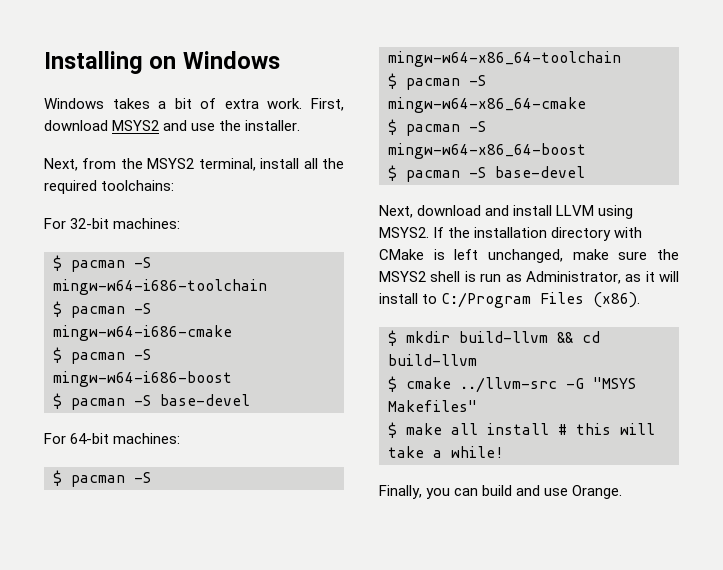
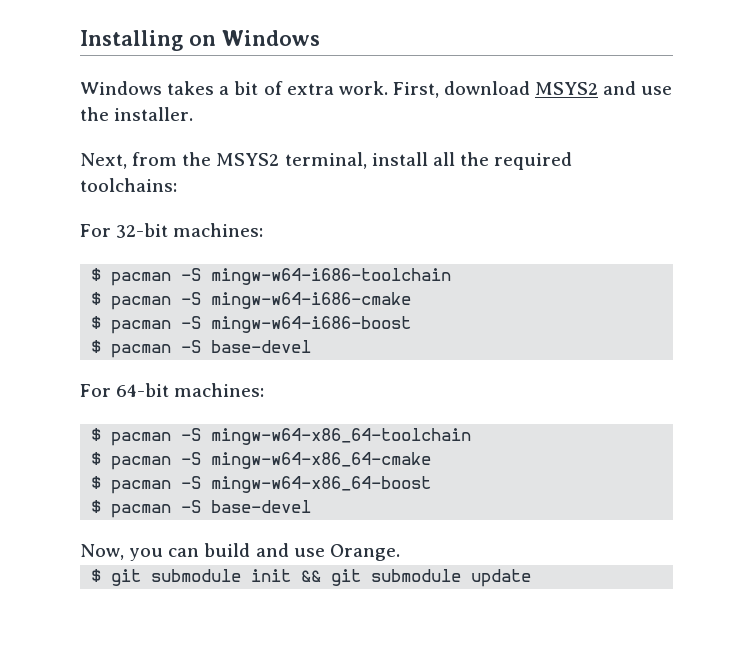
[379,205,634,219] [379,227,643,241] [379,249,679,263] [379,271,679,284] [379,292,641,308] [388,330,600,346] [388,354,477,366] [388,376,636,393] [388,400,477,412] [388,422,655,438] [388,446,504,458] [379,485,422,499] Next, download and install LLVM using MSYS2. If the installation directory with CMake is left unchanged, make sure the MSYS2 shell is run as Administrator, as it will install to C:/Program Files (x86). // $ mkdir build-llvm && cd build-llvm // $ cmake ../llvm-src -G "MSYS Makefiles" // $ make all install # this will take a while! // Finally, -> [80,544,124,560] Now,
(623, 492) none -> [91,569,532,587] // $ git submodule init && git submodule update

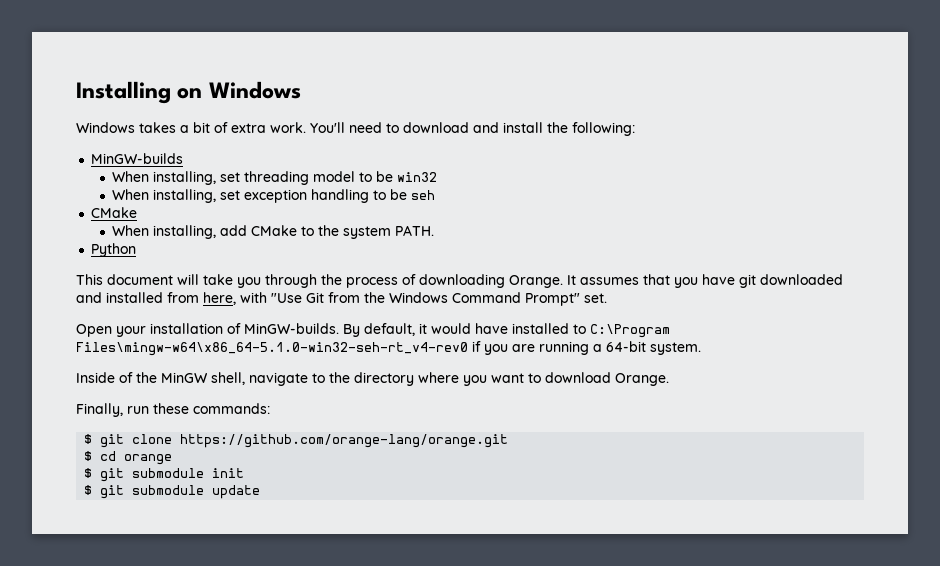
[392,81,673,98] [80,107,194,121] [80,152,573,170] [80,178,177,192] [80,223,264,238] [91,268,452,286] [91,292,412,310] [91,316,412,334] [91,340,312,358] [80,383,265,397] [91,428,472,446] [91,452,432,470] [91,476,432,494] [91,500,312,518] [80,543,400,561] First, download MSYS2 and use the installer. // Next, from the MSYS2 terminal, install all the required toolchains: // For 32-bit machines: // $ pacman -S mingw-w64-i686-toolchain // $ pacman -S mingw-w64-i686-cmake // $ pacman -S mingw-w64-i686-boost // $ pacman -S base-devel // For 64-bit machines: // $ pacman -S mingw-w64-x86_64-toolchain // $ pacman -S mingw-w64-x86_64-cmake // $ pacman -S mingw-w64-x86_64-boost // $ pacman -S base-devel // Now, you can build and use Orange. -> [310,122,635,136] [91,153,184,164] [112,171,438,185] [112,189,436,203] [91,207,138,218] [112,225,435,239] [91,243,137,257] [76,274,843,288] [76,292,607,306] [76,323,670,338] [76,341,701,356] [76,372,669,386] [76,403,270,417] [84,434,509,448] [84,451,173,465] You'll need to download and install the following: // MinGW-builds // When installing, set threading model to be win32 // When installing, set exception handling to be seh // CMake // When installing, add CMake to the system PATH. // Python // This document will take you through the process of downloading Orange. It assumes that you have git downloaded and installed from here, with "Use Git from the Windows Command Prompt" set. // Open your installation of MinGW-builds. By default, it would have installed to C:\Program Files\mingw-w64\x86_64-5.1.0-win32-seh-rt_v4-rev0 if you are running a 64-bit system. // Inside of the MinGW shell, navigate to the directory where you want to download Orange. // Finally, run these commands: // $ git clone https://github.com/orange-lang/orange.git // $ cd orange
[301,570,322,582] && -> [84,485,93,495] // $

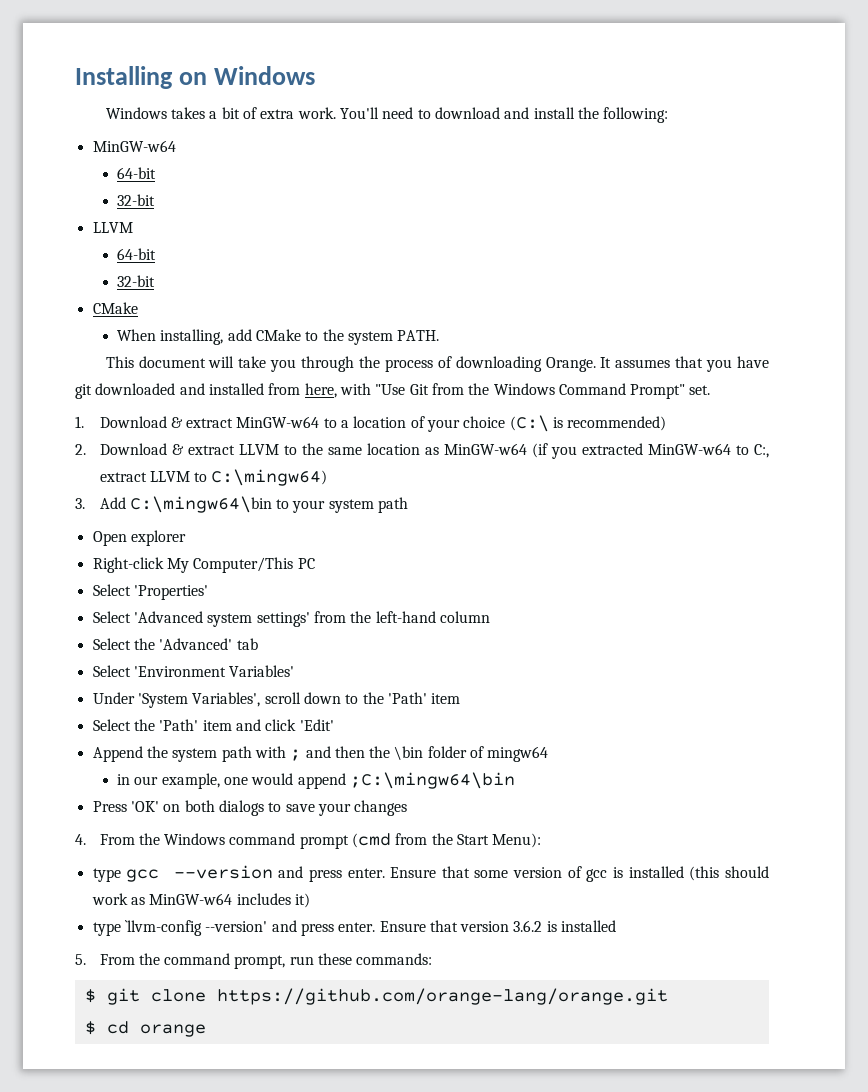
[91,153,184,164] [112,171,438,185] [112,189,436,203] MinGW-builds // When installing, set threading model to be win32 // When installing, set exception handling to be seh -> [92,140,176,152] [117,167,157,179] [117,194,156,206] [92,222,133,233] [117,248,157,260] [117,275,156,287] MinGW-w64 // 64-bit // 32-bit // LLVM // 64-bit // 32-bit
[91,243,137,257] // Python -> (440, 335) none
[76,323,670,338] [76,341,701,356] [76,372,669,386] [76,403,123,417] Open your installation of MinGW-builds. By default, it would have installed to C:\Program Files\mingw-w64\x86_64-5.1.0-win32-seh-rt_v4-rev0 if you are running a 64-bit system. // Inside of the MinGW shell, navigate to the directory where you want to download Orange. // Finally, -> [75,415,667,432] [75,443,769,459] [99,469,328,486] [75,496,409,513] [92,530,186,546] [92,557,315,573] [92,584,208,600] [92,611,490,627] [92,638,258,650] [92,665,295,677] [92,692,461,708] [92,719,334,731] [92,746,549,762] [117,772,516,789] [92,800,408,816] [75,833,542,849] [92,865,769,882] [91,893,310,908] [92,920,617,936] [75,953,286,969] 1. Download & extract MinGW-w64 to a location of your choice (C:\ is recommended) // 2. Download & extract LLVM to the same location as MinGW-w64 (if you extracted MinGW-w64 to C:, extract LLVM to C:\mingw64) // 3. Add C:\mingw64\bin to your system path // Open explorer // Right-click My Computer/This PC // Select 'Properties' // Select 'Advanced system settings' from the left-hand column // Select the 'Advanced' tab // Select 'Environment Variables' // Under 'System Variables', scroll down to the 'Path' item // Select the 'Path' item and click 'Edit' // Append the system path with ; and then the \bin folder of mingw64 // in our example, one would append ;C:\mingw64\bin // Press 'OK' on both dialogs to save your changes // 4. From the Windows command prompt (cmd from the Start Menu): // type gcc --version and press enter. Ensure that some version of gcc is installed (this should work as MinGW-w64 includes it) // type `llvm-config --version' and press enter. Ensure that version 3.6.2 is installed // 5. From the command prompt,
[84,468,245,482] [84,485,261,499] // $ git submodule init // $ git submodule update -> (206, 1030) none

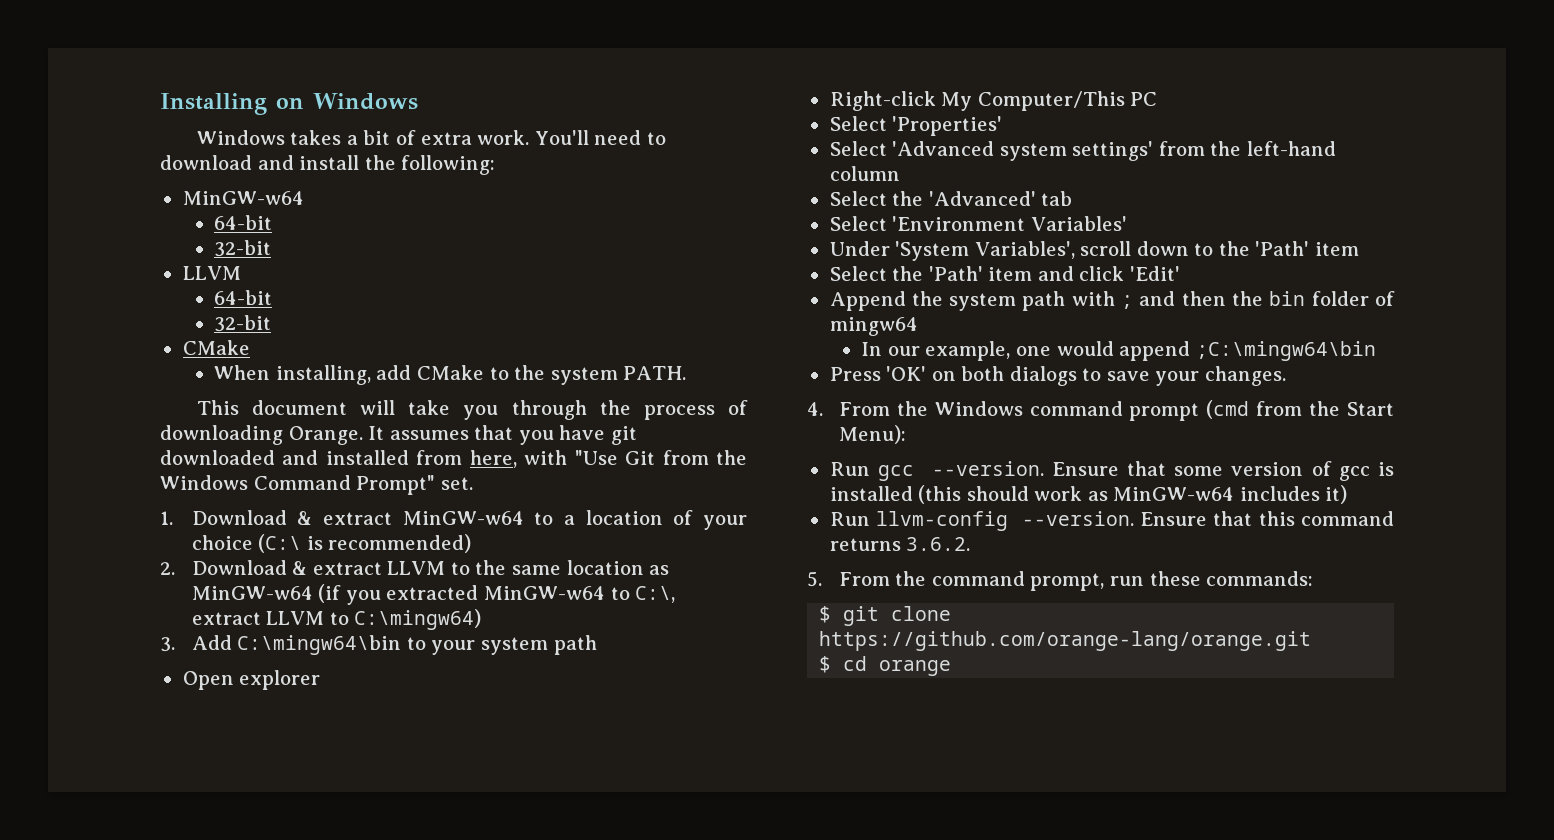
[753,444,769,458] C:, -> [635,586,676,603] C:\,
[394,746,424,760] \bin -> [1269,291,1306,306] bin
[117,774,131,785] in -> [861,342,883,356] In
[354,800,408,816] changes -> [1204,366,1286,386] changes.
[92,865,385,882] type gcc --version and press enter. -> [829,461,1044,481] Run gcc --version.
[92,920,617,936] type `llvm-config --version' and press enter. Ensure that version 3.6.2 is installed -> [829,511,1394,531] [829,537,971,551] Run llvm-config --version. Ensure that this command returns 3.6.2.

